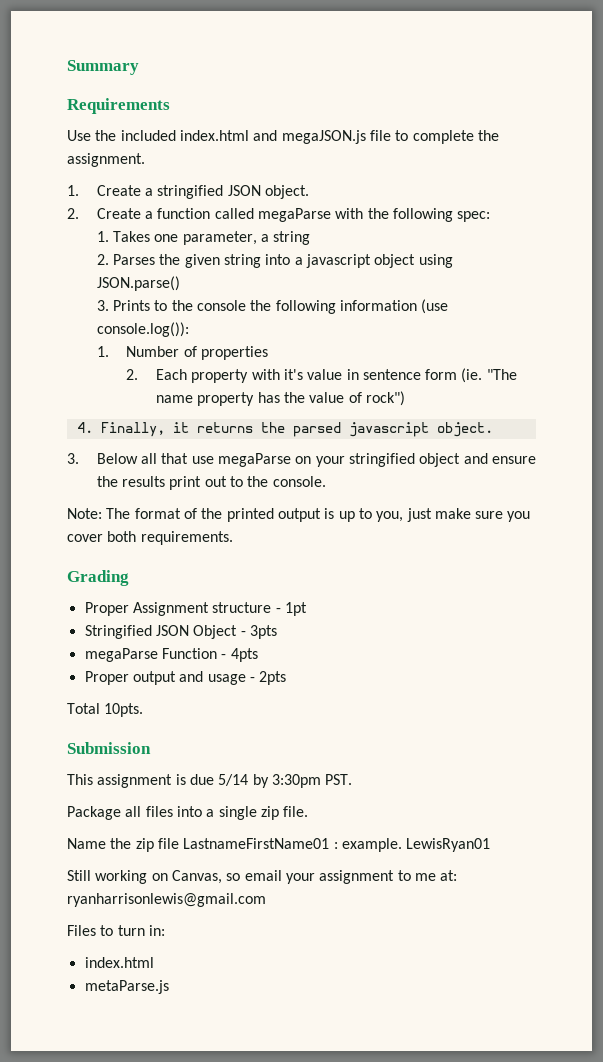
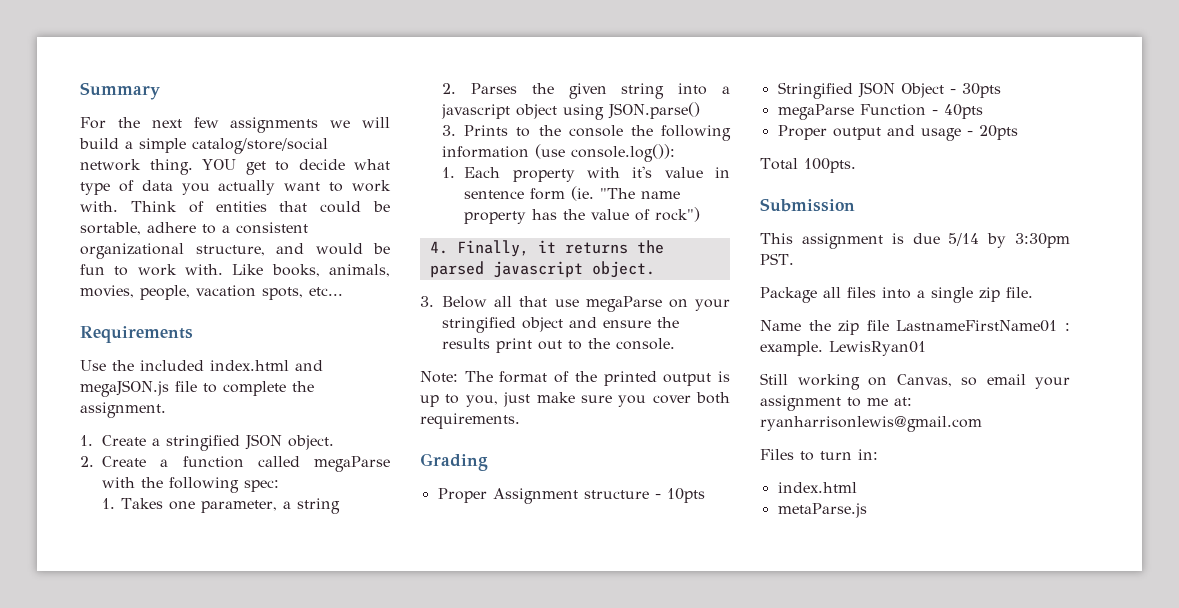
(139, 67) none -> [80,117,390,133] [79,138,328,154] [80,159,390,175] [80,180,391,195] [80,201,390,213] [80,222,308,235] [80,243,390,259] [80,264,390,277] [80,285,343,300] // For the next few assignments we will build a simple catalog/store/social network thing. YOU get to decide what type of data you actually want to work with. Think of entities that could be sortable, adhere to a consistent organizational structure, and would be fun to work with. Like books, animals, movies, people, vacation spots, etc...
[126,346,268,360] [126,369,139,380] Number of properties // 2. -> (456, 172) none
[284,602,307,616] 1pt -> [666,488,705,503] 10pts
[249,625,277,639] 3pts -> [961,83,1001,98] 30pts
[230,648,258,662] 4pts -> [943,104,983,119] 40pts
[259,671,287,685] 2pts -> [978,125,1018,140] 20pts
[104,703,144,717] 10pts. -> [803,158,856,173] 100pts.

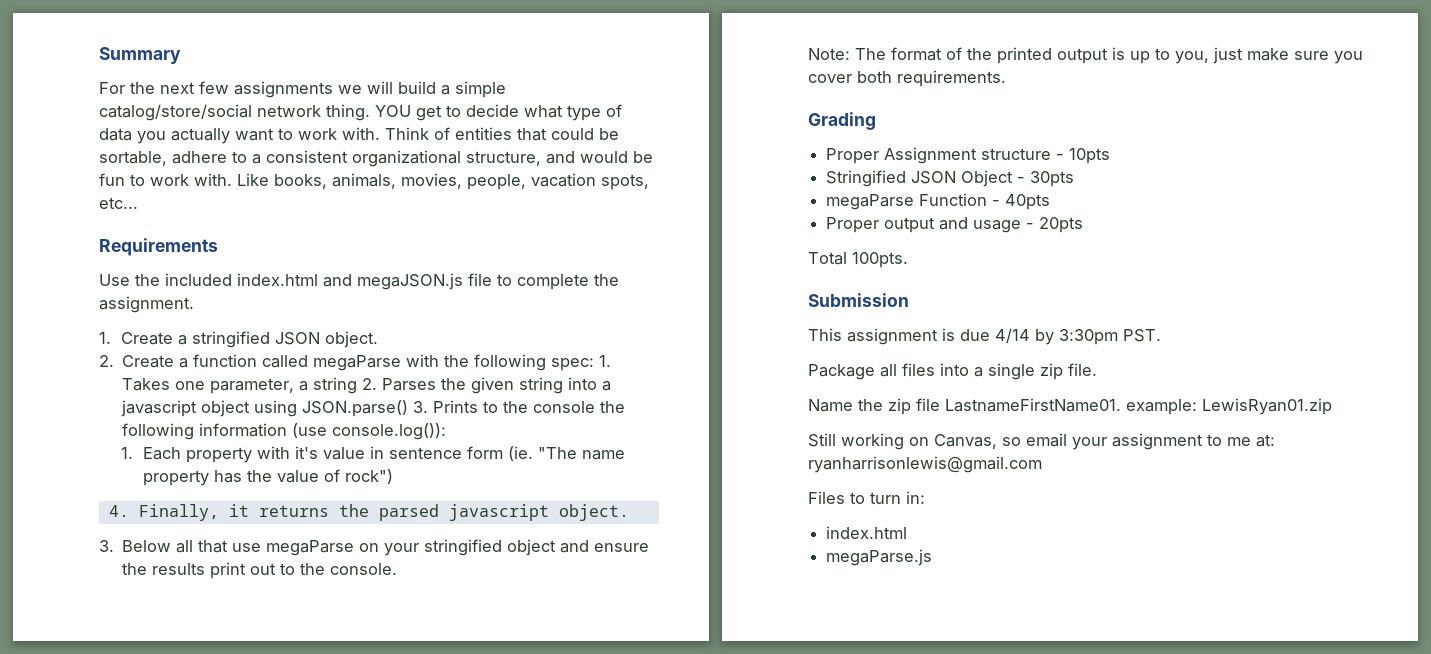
(280, 486) // -> (595, 364) none
(341, 506) // -> (358, 385) none
(701, 110) // -> (409, 408) none
[948,233,980,246] 5/14 -> [995,328,1030,343] 4/14
[896,320,1070,332] [760,341,926,356] LastnameFirstName01 : example. LewisRyan01 -> [945,398,1332,415] LastnameFirstName01. example: LewisRyan01.zip
[777,503,867,518] metaParse.js -> [826,549,933,566] megaParse.js

